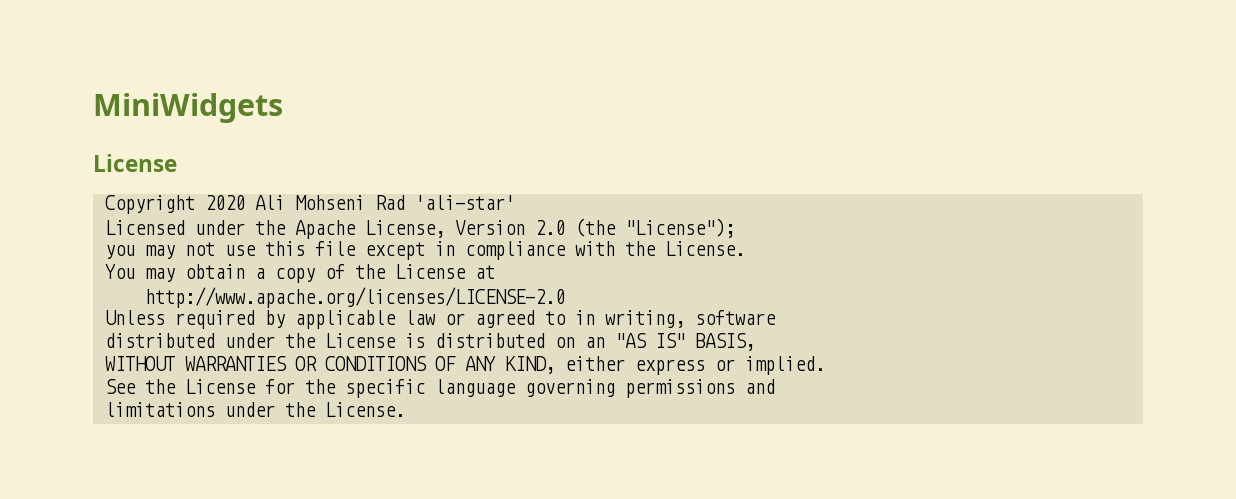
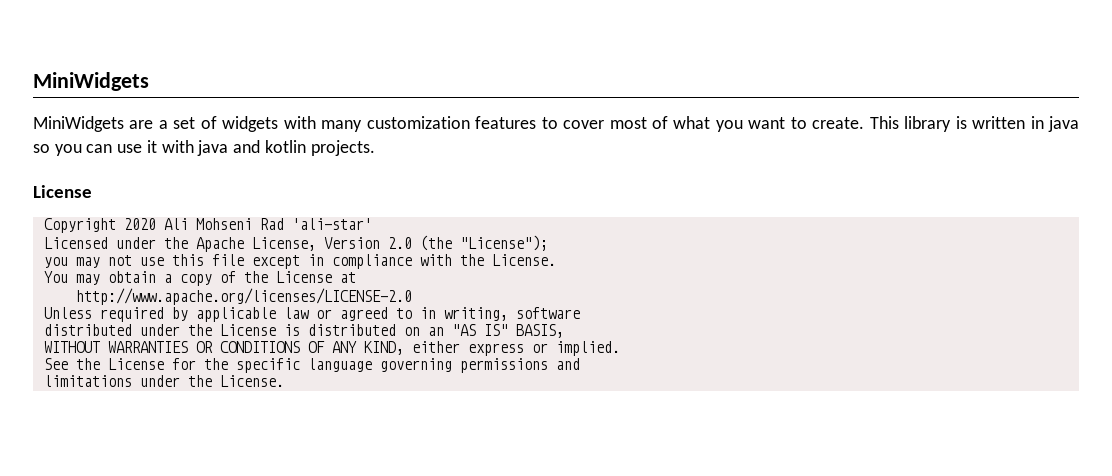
[93,93,283,123] MiniWidgets -> [33,72,149,91] [33,116,1080,132] [33,140,375,156] MiniWidgets // MiniWidgets are a set of widgets with many customization features to cover most of what you want to create. This library is written in java so you can use it with java and kotlin projects.

